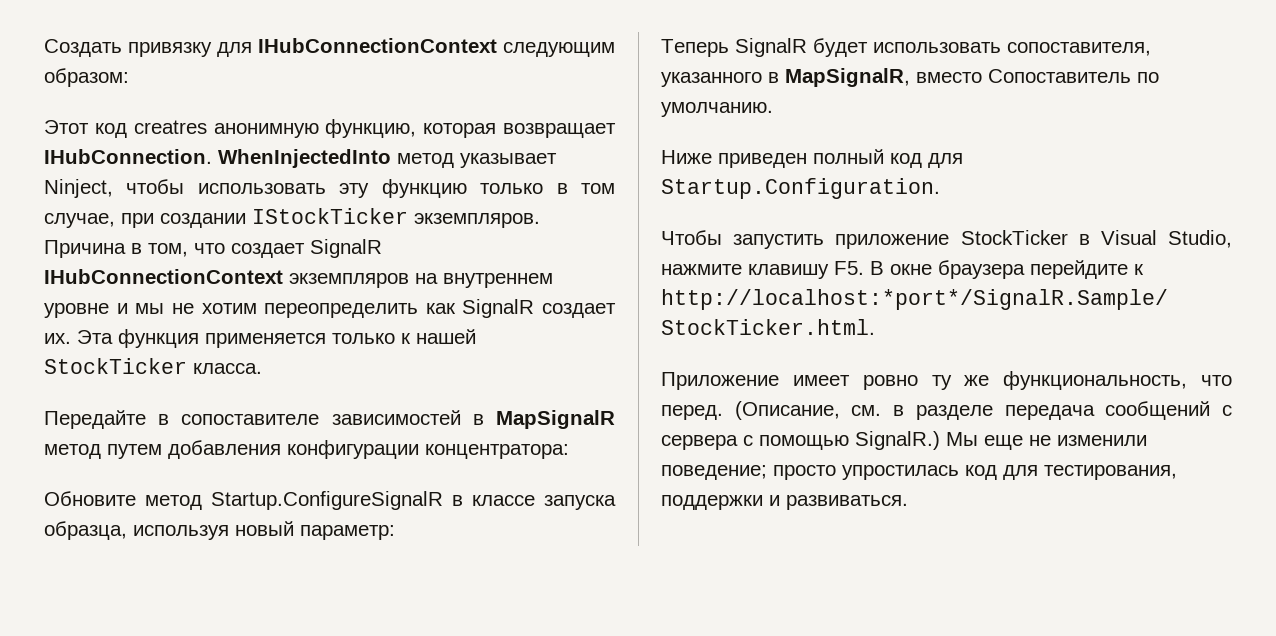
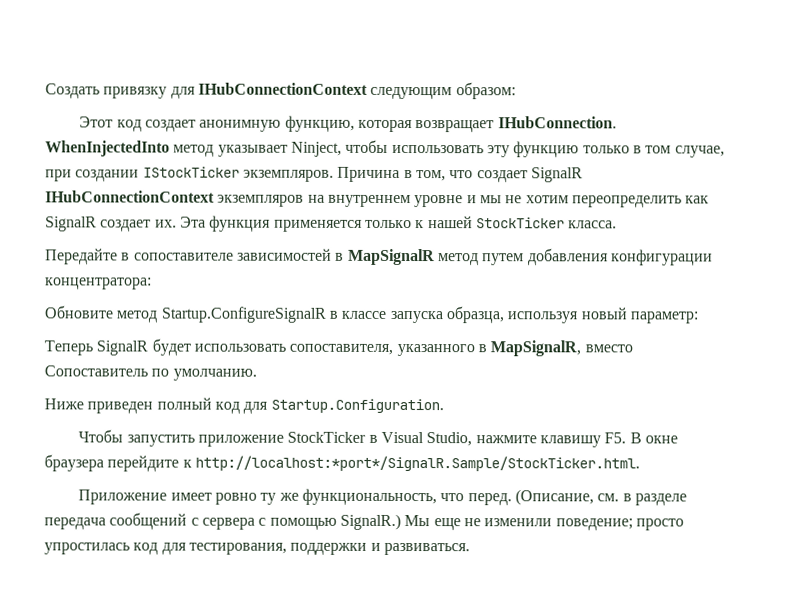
[133,120,207,134] creatres -> [145,119,197,132] создает

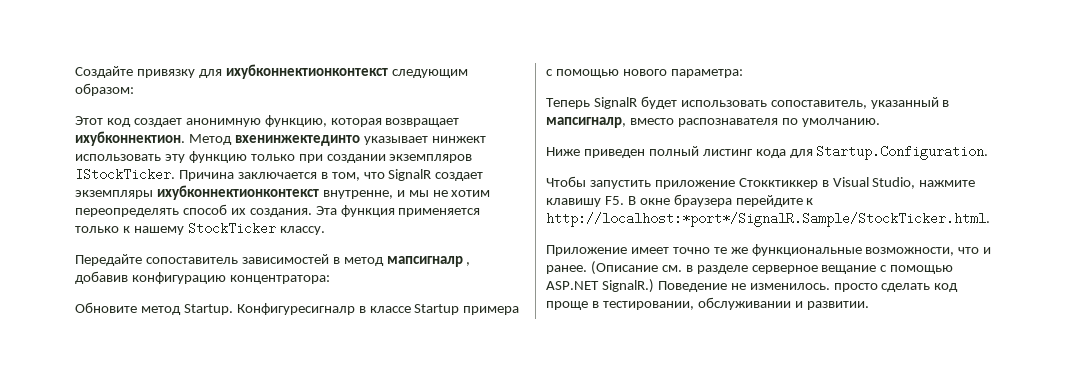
[45,83,100,99] Создать -> [75,66,133,78] Создайте
[197,82,368,95] IHubConnectionContext -> [225,64,388,79] ихубконнектионконтекст
[497,116,617,129] [45,139,725,158] [45,166,583,183] [45,190,710,208] [45,216,177,232] IHubConnection. WhenInjectedInto метод указывает Ninject, чтобы использовать эту функцию только в том случае, при создании IStockTicker экземпляров. Причина в том, что создает SignalR IHubConnectionContext экземпляров на внутреннем уровне и мы не хотим переопределить как SignalR создает их. -> [75,131,486,146] [75,151,473,163] [75,168,484,181] [75,185,491,200] [75,204,312,217] ихубконнектион. Метод вхенинжектединто указывает нинжект использовать эту функцию только при создании экземпляров IStockTicker. Причина заключается в том, что SignalR создает экземпляры ихубконнектионконтекст внутренне, и мы не хотим переопределять способ их создания.
[427,216,618,229] [45,248,713,266] [45,277,152,290] [44,305,698,324] [44,338,633,357] [44,365,148,377] нашей StockTicker класса. // Передайте в сопоставителе зависимостей в MapSignalR метод путем добавления конфигурации концентратора: // Обновите метод Startup.ConfigureSignalR в классе запуска образца, используя новый параметр: // Теперь SignalR будет использовать сопоставителя, указанного в MapSignalR, вместо Сопоставитель -> [133,222,325,235] [75,254,471,267] [75,271,330,284] [75,302,520,315] [546,69,743,78] [546,96,950,109] [546,117,778,128] нашему StockTicker классу. // Передайте сопоставитель зависимостей в метод мапсигналр , добавив конфигурацию концентратора: // Обновите метод Startup. Конфигуресигналр в классе Startup примера с помощью нового параметра: // Теперь SignalR будет использовать сопоставитель, указанный в мапсигналр, вместо распознавателя
[214,401,240,414] код -> [702,149,786,158] листинг кода
[287,431,367,443] StockTicker -> [738,178,818,189] Стокктиккер
[215,488,687,506] [44,512,684,531] [44,542,470,556] ровно ту же функциональность, что перед. (Описание, см. в разделе передача сообщений с сервера с помощью SignalR.) Мы еще не изменили поведение; просто упростилась код для тестирования, поддержки и развиваться. -> [672,244,992,256] [546,261,954,275] [546,279,959,293] [546,297,869,310] точно те же функциональные возможности, что и ранее. (Описание см. в разделе серверное вещание с помощью ASP.NET SignalR.) Поведение не изменилось. просто сделать код проще в тестировании, обслуживании и развитии.

